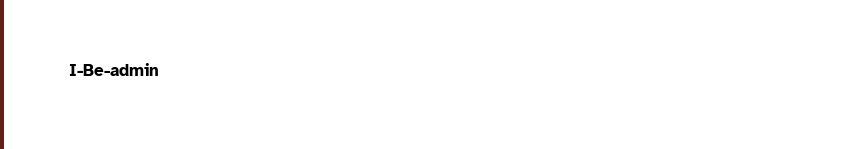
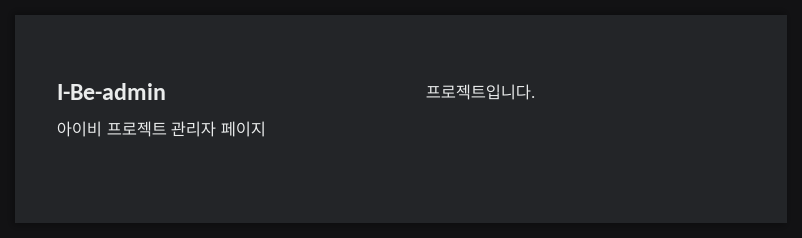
(159, 69) none -> [57,121,266,137] [426,84,535,100] // 아이비 프로젝트 관리자 페이지 프로젝트입니다.

